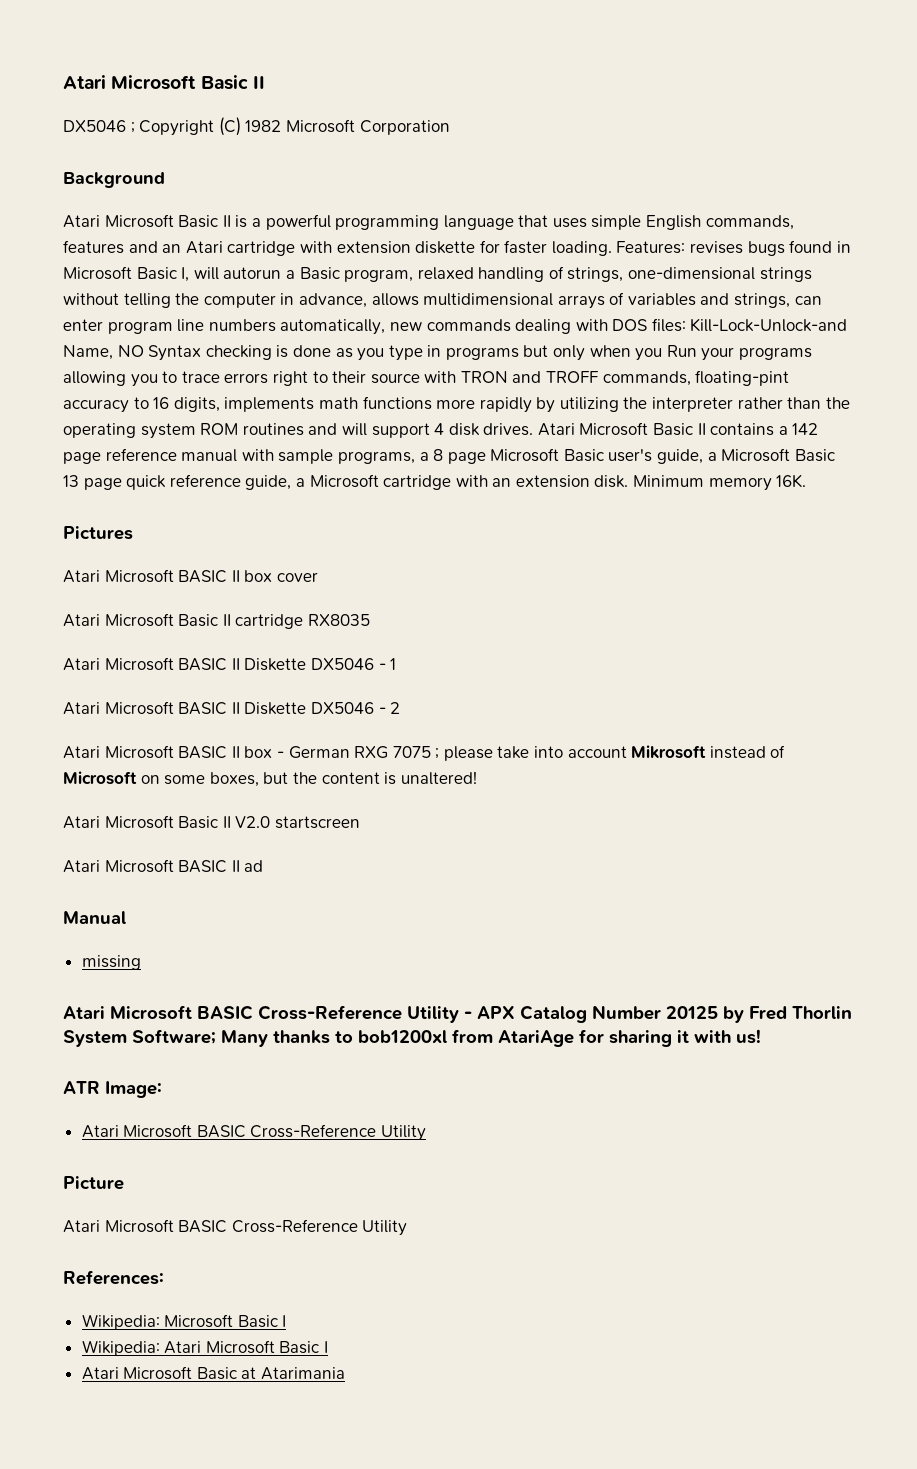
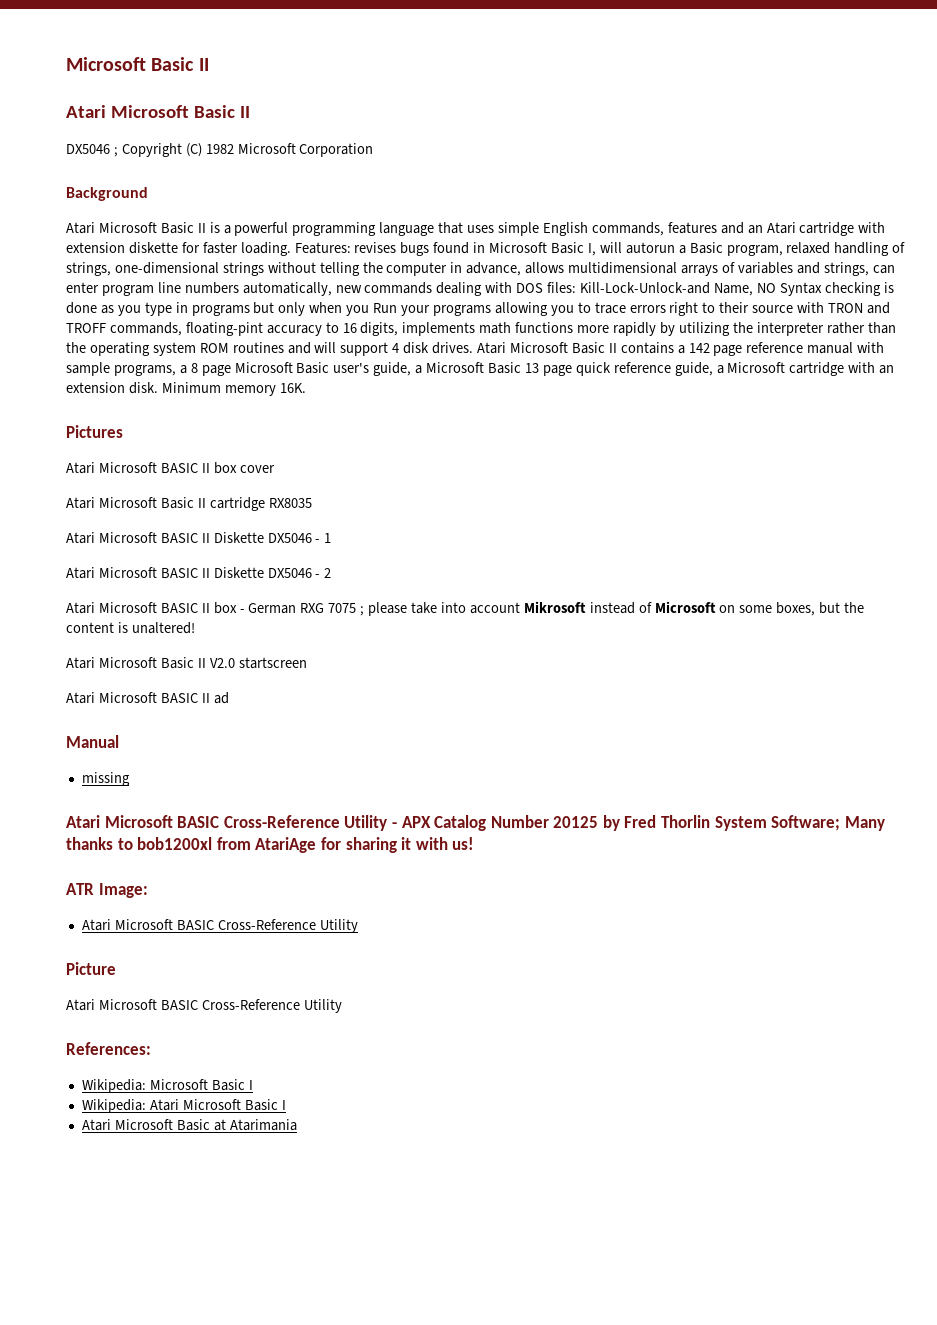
(63, 82) none -> [66,57,209,71] Microsoft Basic II //

